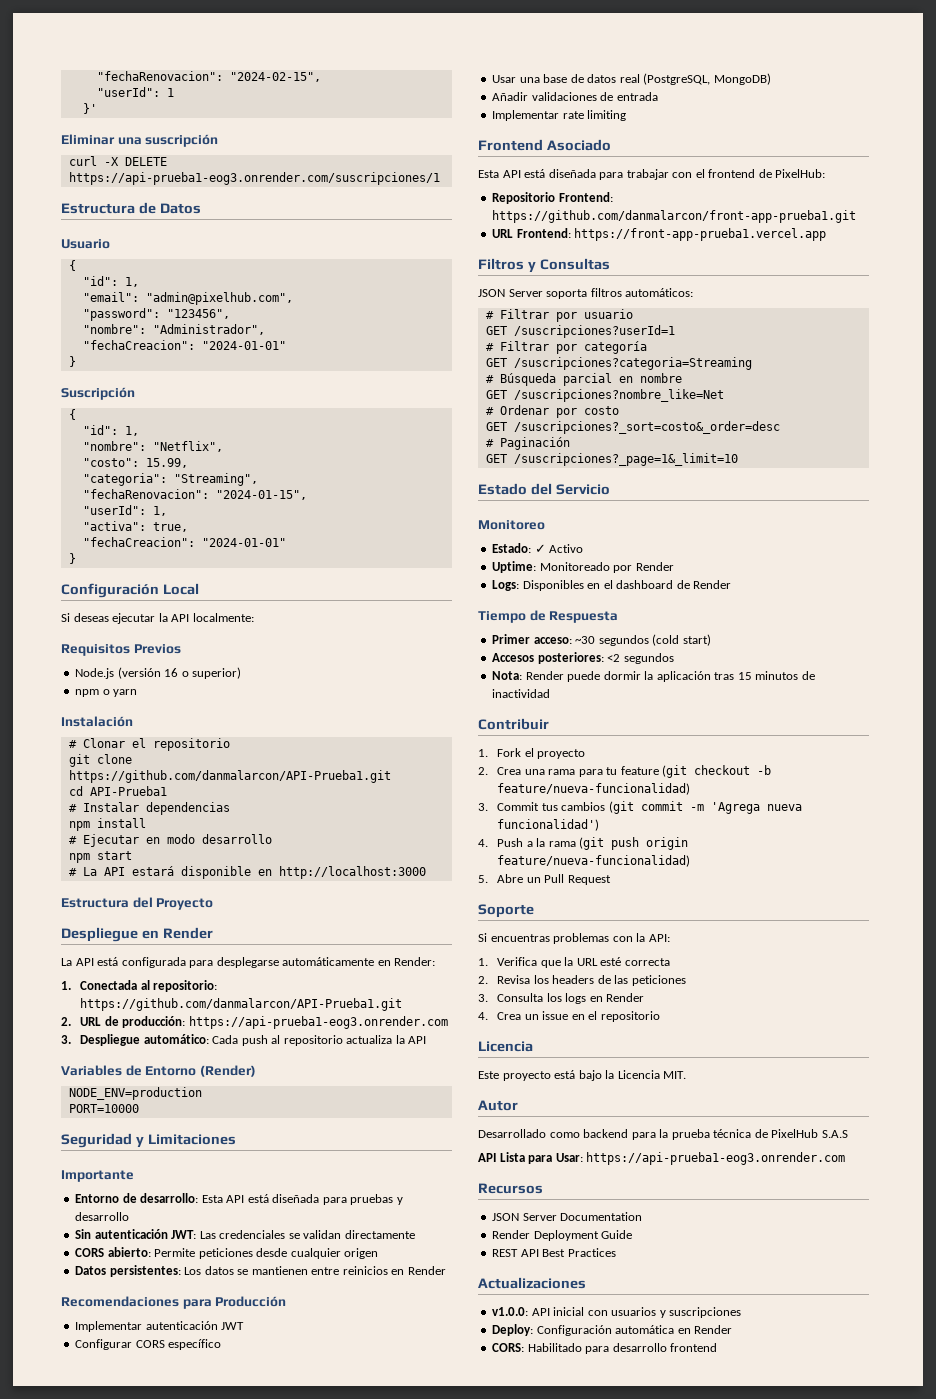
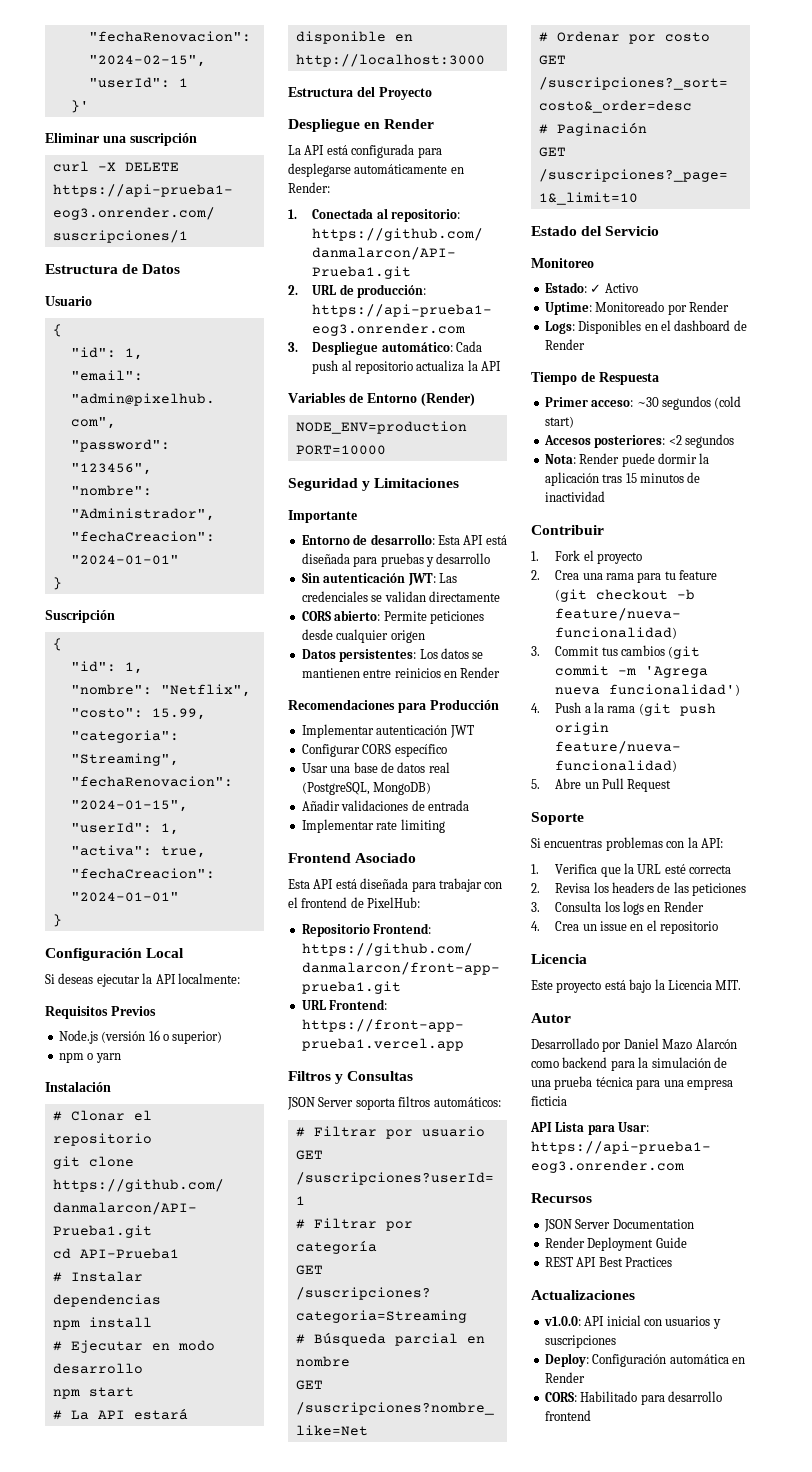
[549,1129,848,1140] como backend para la prueba técnica de PixelHub S.A.S -> [602,1038,737,1052] [531,1057,727,1071] [531,1076,733,1090] [531,1096,567,1106] por Daniel Mazo Alarcón como backend para la simulación de una prueba técnica para una empresa ficticia

